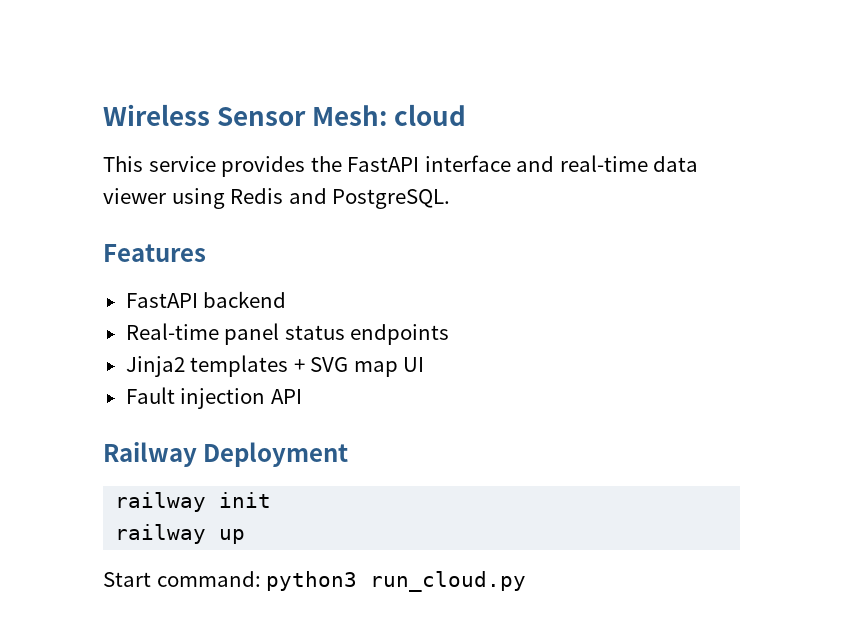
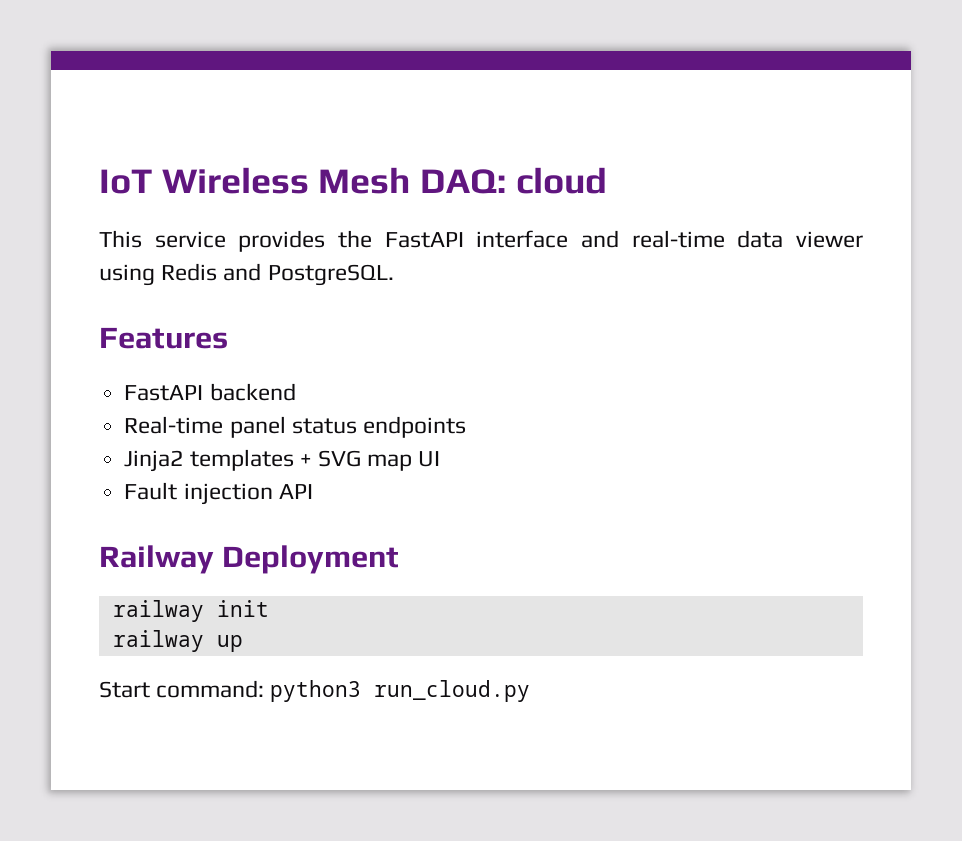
[103,104,388,126] Wireless Sensor Mesh: -> [99,167,507,194] IoT Wireless Mesh DAQ:

